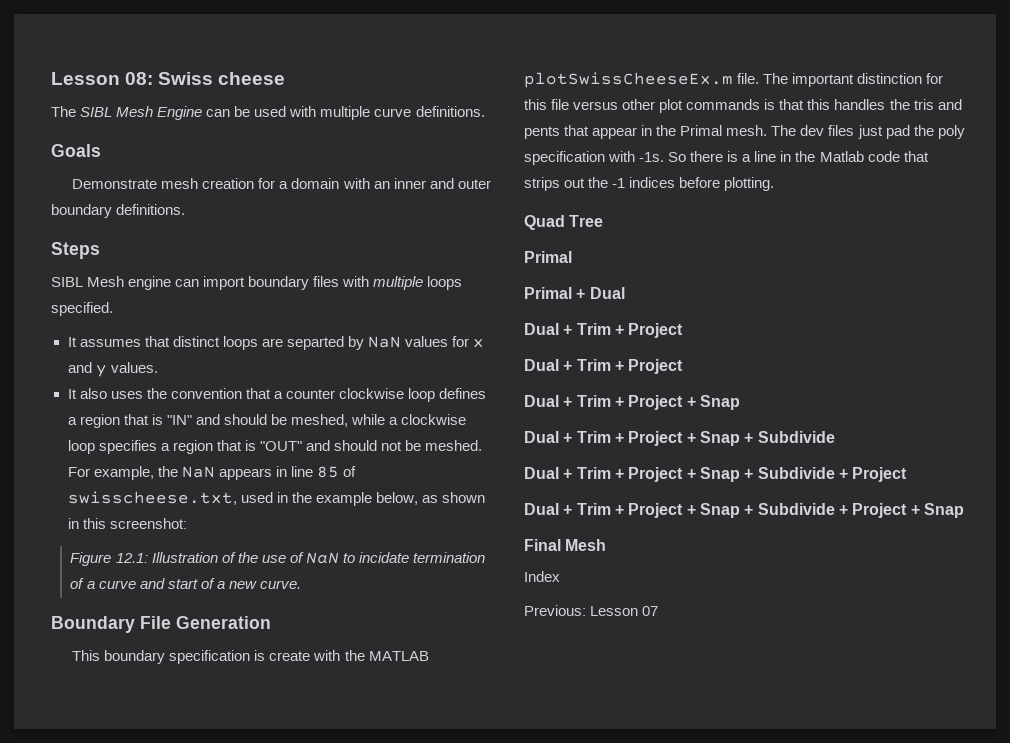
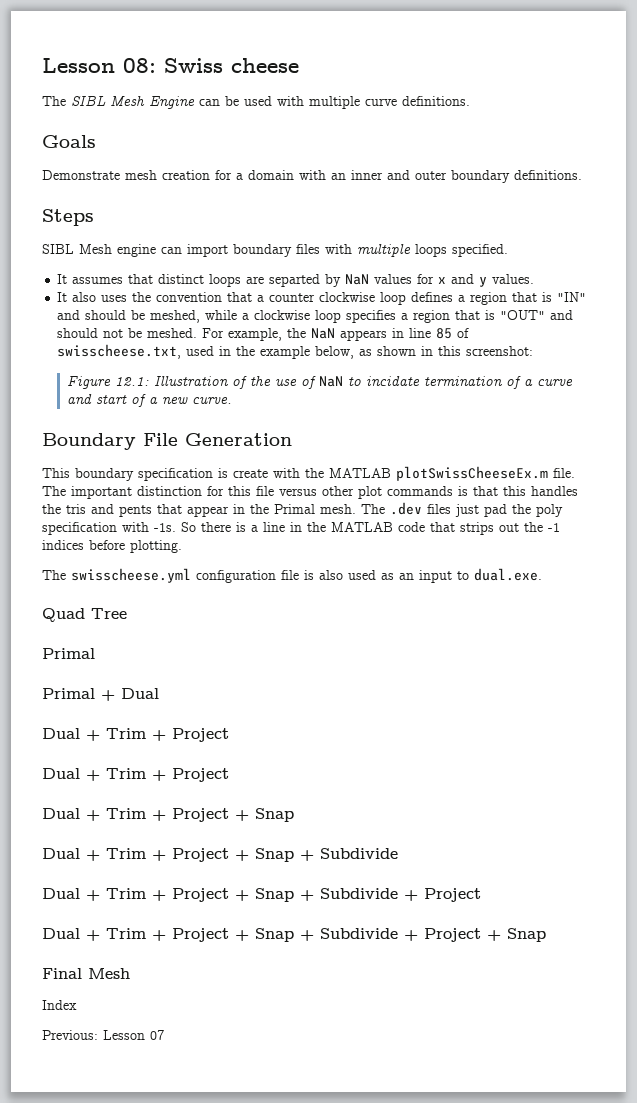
[800,125,825,136] dev -> [390,502,422,515] .dev
[819,151,864,162] Matlab -> [331,522,393,532] MATLAB
(775, 184) none -> [42,568,542,583] // The swisscheese.yml configuration file is also used as an input to dual.exe.

